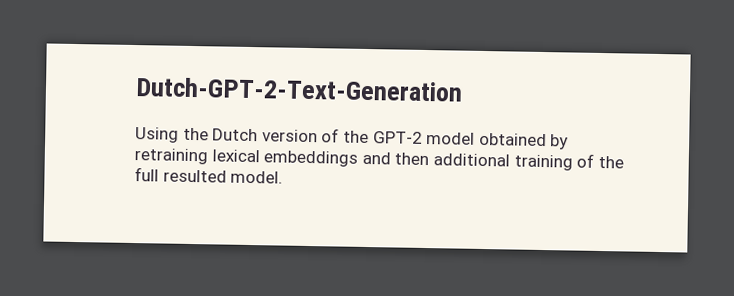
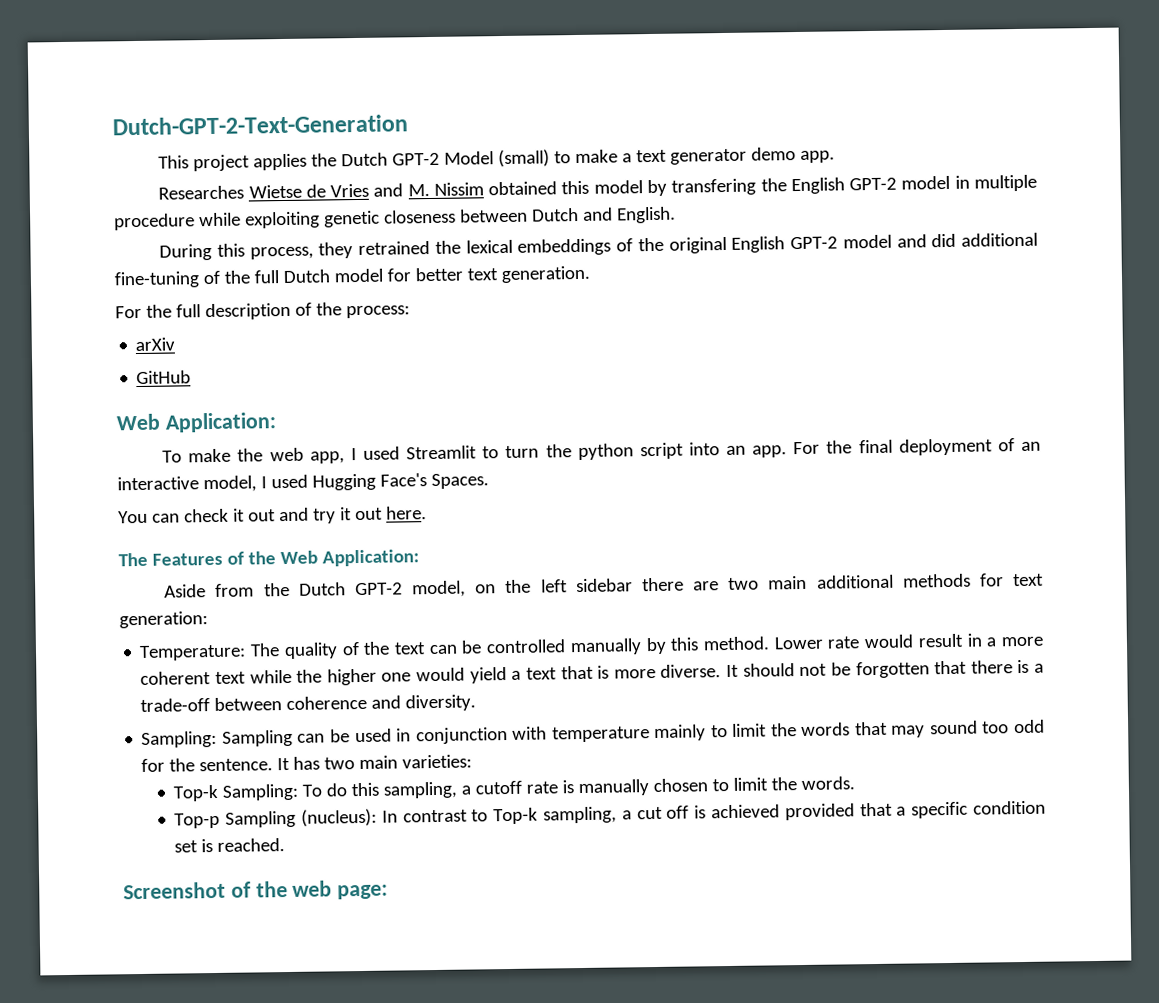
[135,127,570,150] [134,148,624,171] [134,167,284,184] Using the Dutch version of the GPT-2 model obtained by retraining lexical embeddings and then additional training of the full resulted model. -> [158,147,836,172] [158,174,1038,200] [114,206,676,231] [159,232,1038,261] [114,265,591,289] [115,302,410,321] [135,337,176,352] [136,370,192,385] [116,412,277,433] [162,438,1042,464] [117,473,489,493] [118,506,427,524] [118,549,419,567] [164,573,1044,598] [119,611,208,629] [139,633,1044,661] [140,659,1044,686] [140,694,477,712] [141,719,1046,748] [141,754,473,772] [173,776,856,802] [174,800,1046,829] [174,838,286,853] [123,880,389,900] This project applies the Dutch GPT-2 Model (small) to make a text generator demo app. // Researches Wietse de Vries and M. Nissim obtained this model by transfering the English GPT-2 model in multiple procedure while exploiting genetic closeness between Dutch and English. // During this process, they retrained the lexical embeddings of the original English GPT-2 model and did additional fine-tuning of the full Dutch model for better text generation. // For the full description of the process: // arXiv // GitHub // Web Application: // To make the web app, I used Streamlit to turn the python script into an app. For the final deployment of an interactive model, I used Hugging Face's Spaces. // You can check it out and try it out here. // The Features of the Web Application: // Aside from the Dutch GPT-2 model, on the left sidebar there are two main additional methods for text generation: // Temperature: The quality of the text can be controlled manually by this method. Lower rate would result in a more coherent text while the higher one would yield a text that is more diverse. It should not be forgotten that there is a trade-off between coherence and diversity. // Sampling: Sampling can be used in conjunction with temperature mainly to limit the words that may sound too odd for the sentence. It has two main varieties: // Top-k Sampling: To do this sampling, a cutoff rate is manually chosen to limit the words. // Top-p Sampling (nucleus): In contrast to Top-k sampling, a cut off is achieved provided that a specific condition set is reached. // Screenshot of the web page:

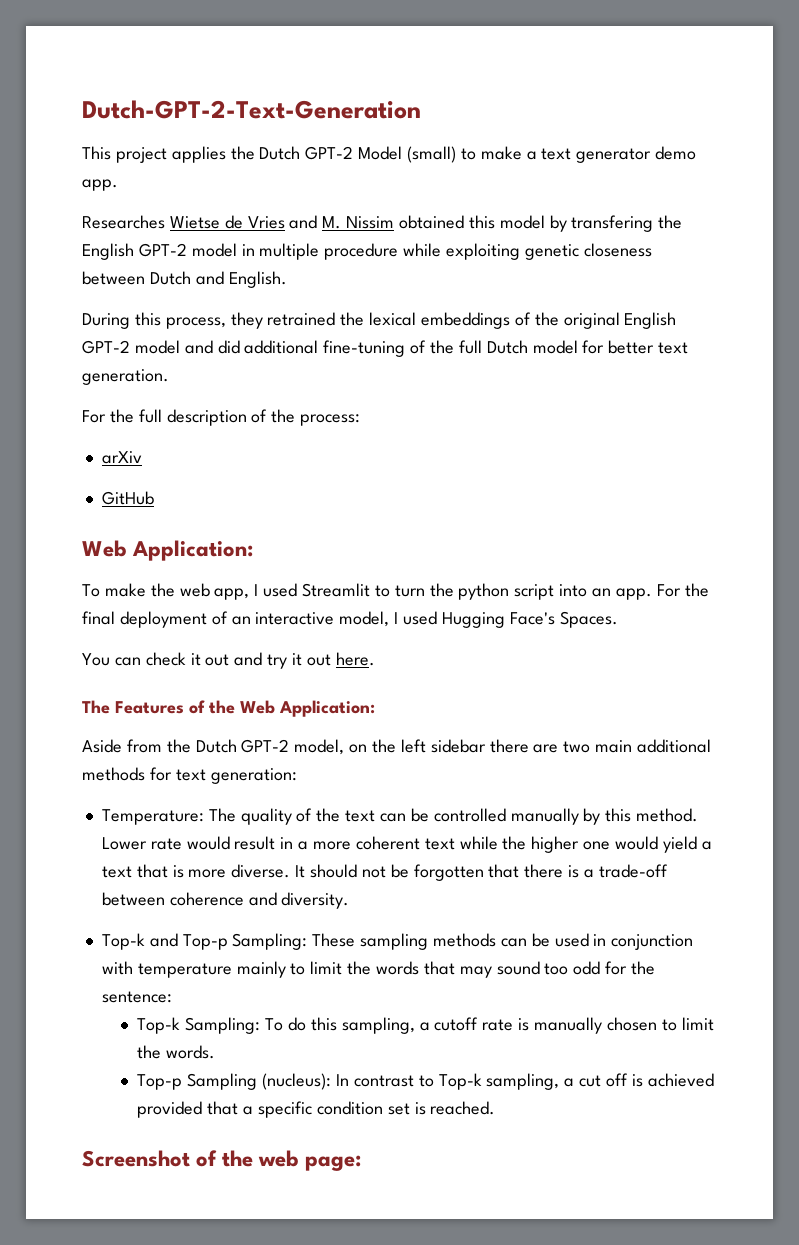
[141,729,293,748] Sampling: Sampling -> [101,933,496,950] Top-k and Top-p Sampling: These sampling methods
[199,754,473,772] sentence. It has two main varieties: -> [101,991,172,1003] sentence:

